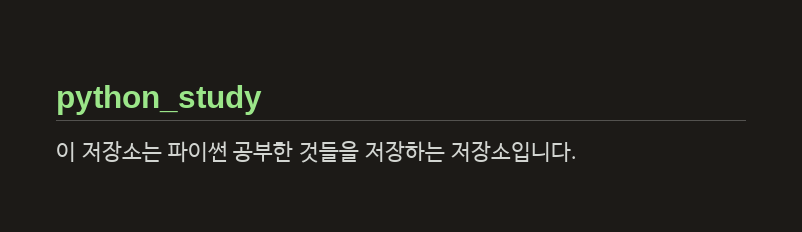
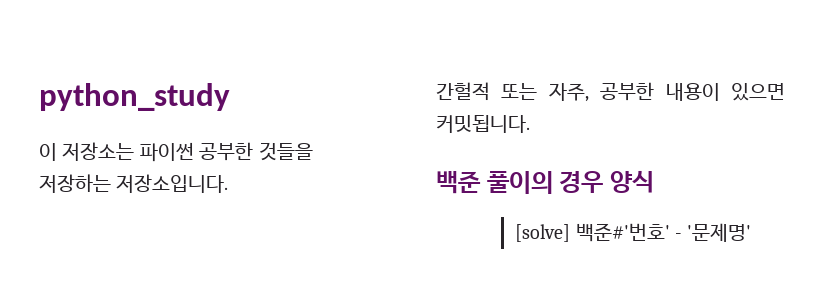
(576, 151) none -> [436,82,785,102] [436,115,530,133] [436,170,654,194] [515,223,752,242] // 간헐적 또는 자주, 공부한 내용이 있으면 커밋됩니다. // 백준 풀이의 경우 양식 // [solve] 백준#'번호' - '문제명'

